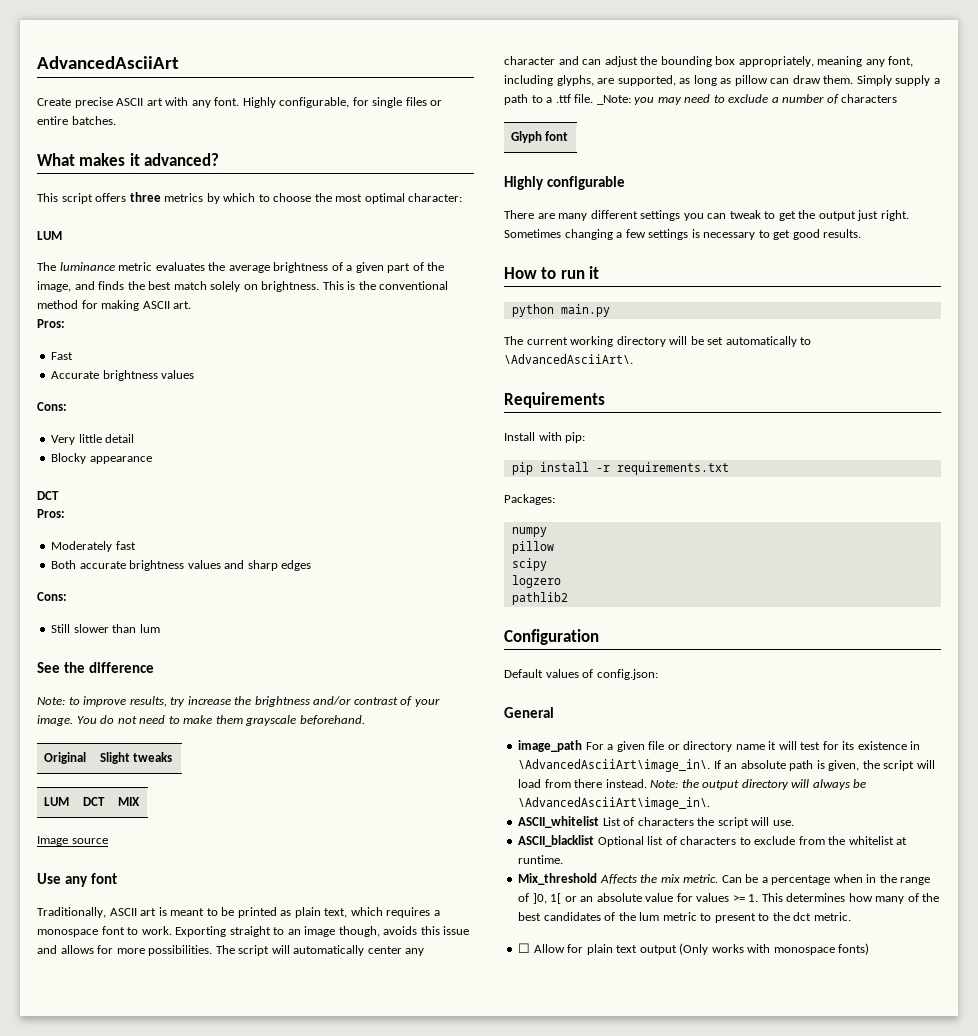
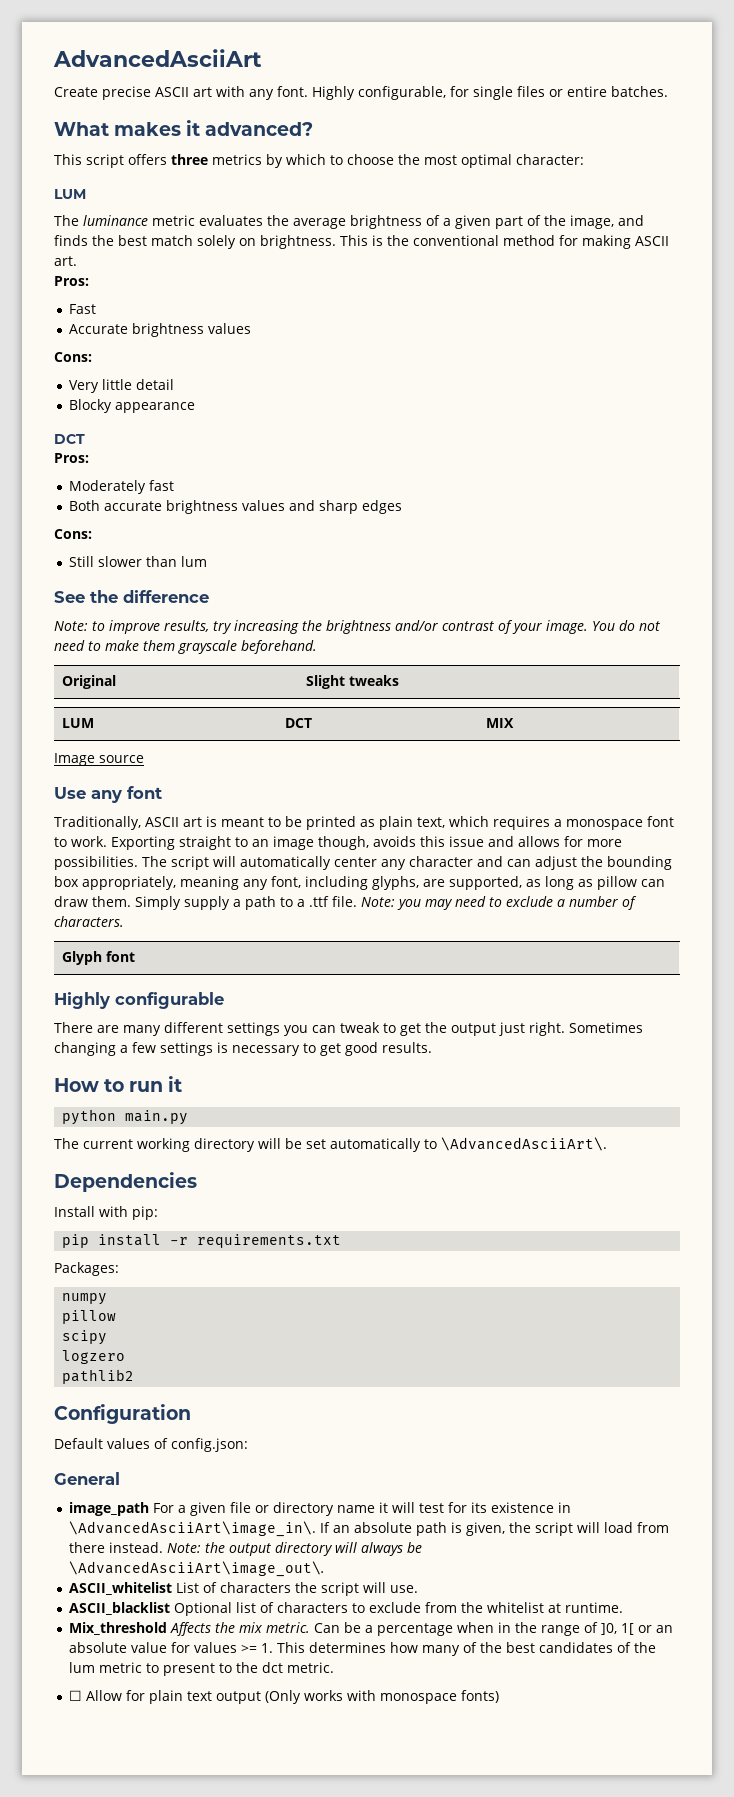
[187,696,231,705] increase -> [234,620,299,634] increasing
[596,95,631,105] _Note: -> [361,897,395,907] Note:
[841,94,898,103] characters -> [54,916,124,927] characters.
[504,392,605,408] Requirements -> [54,1172,197,1192] Dependencies
[518,797,711,810] \AdvancedAsciiArt\image_in\. -> [69,1561,326,1577] \AdvancedAsciiArt\image_out\.

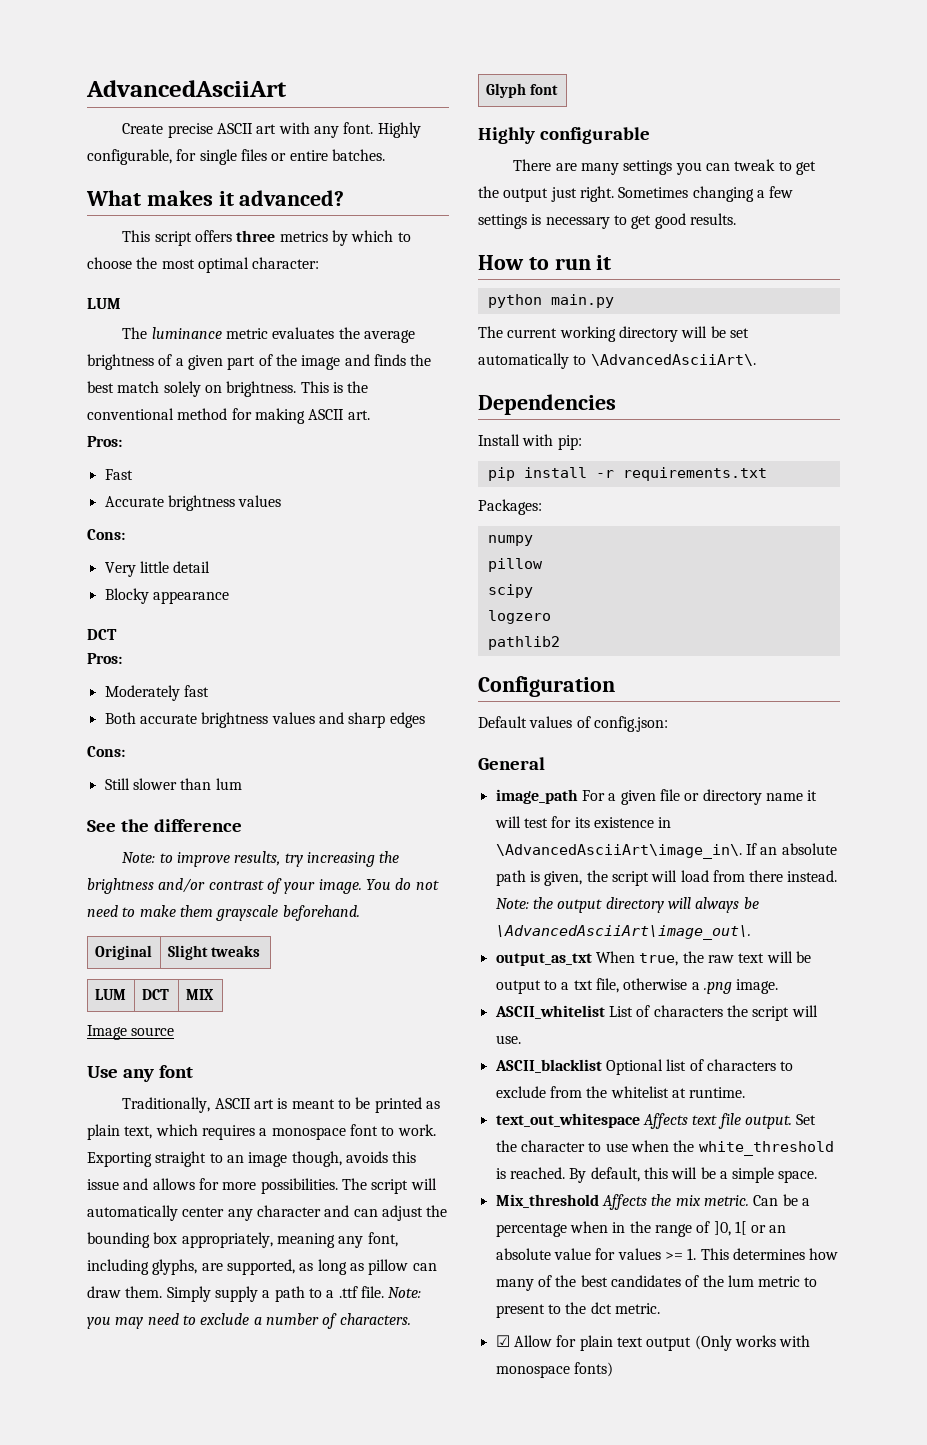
[570,215,614,229] image, -> [301,355,341,370] image
[164,1022,223,1033] different -> (620, 169) none
(326, 1569) none -> [495,951,811,966] [495,978,779,994] // output_as_txt When true, the raw text will be output to a txt file, otherwise a .png image.
(624, 1607) none -> [495,1113,817,1129] [495,1140,834,1156] [495,1167,818,1183] // text_out_whitespace Affects text file output. Set the character to use when the white_threshold is reached. By default, this will be a simple space.
[69,1690,83,1701] ☐ -> [495,1335,510,1347] ☑

